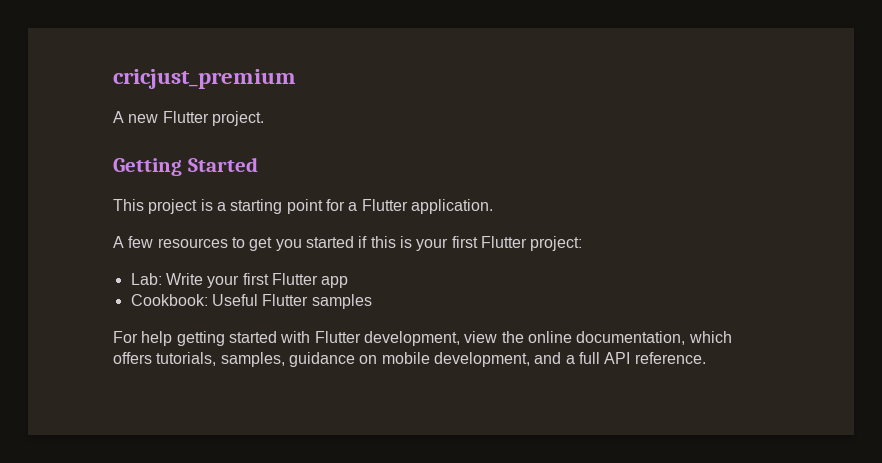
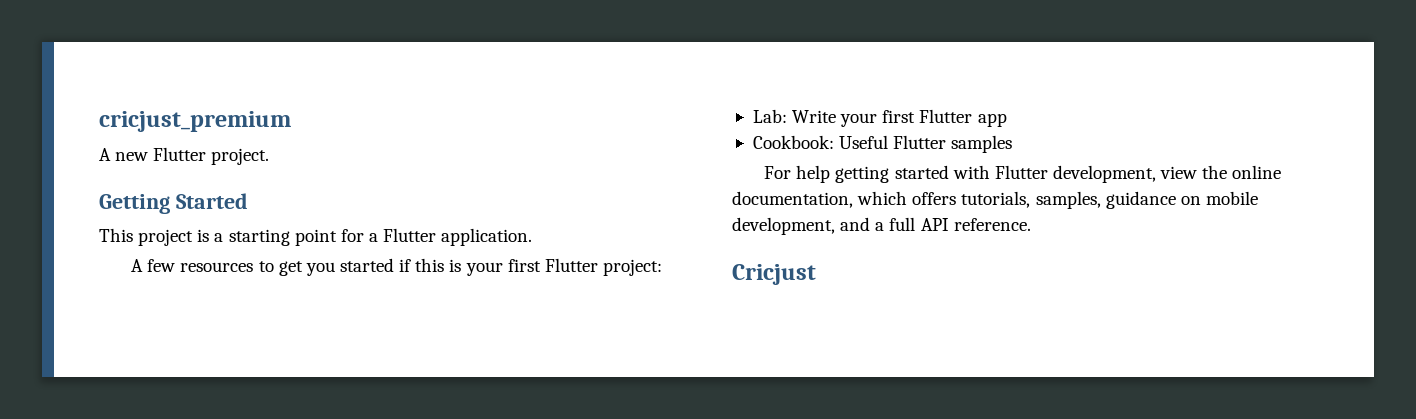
(706, 358) none -> [732,264,816,285] // Cricjust

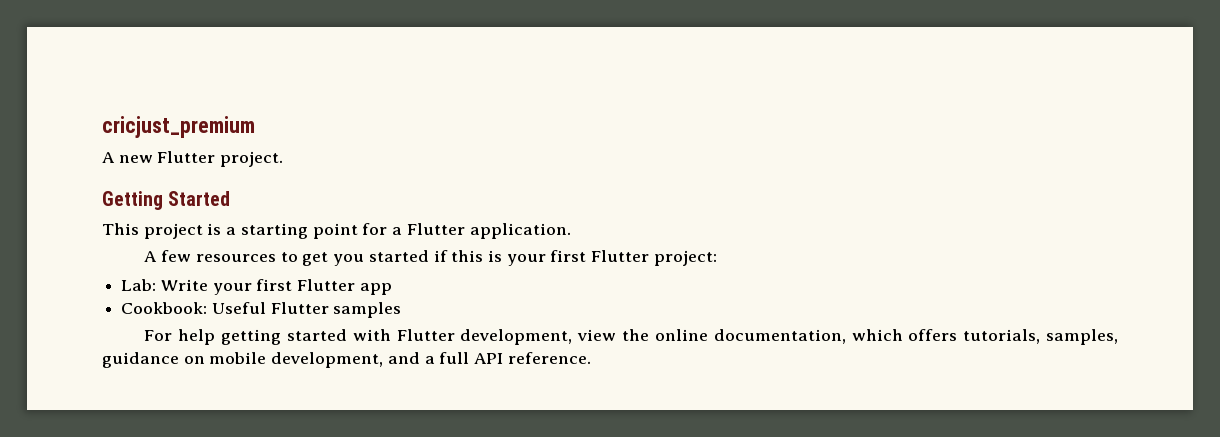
[732,264,816,285] // Cricjust -> (591, 358) none

